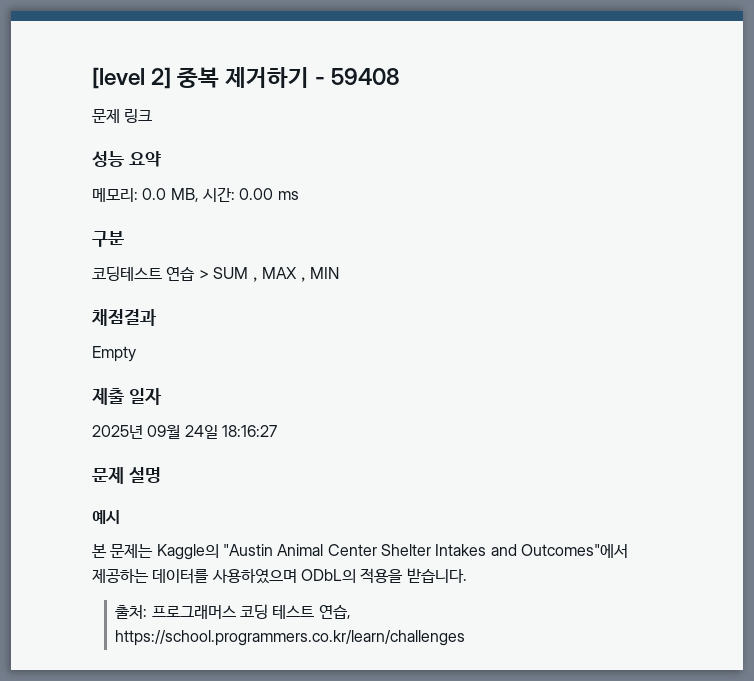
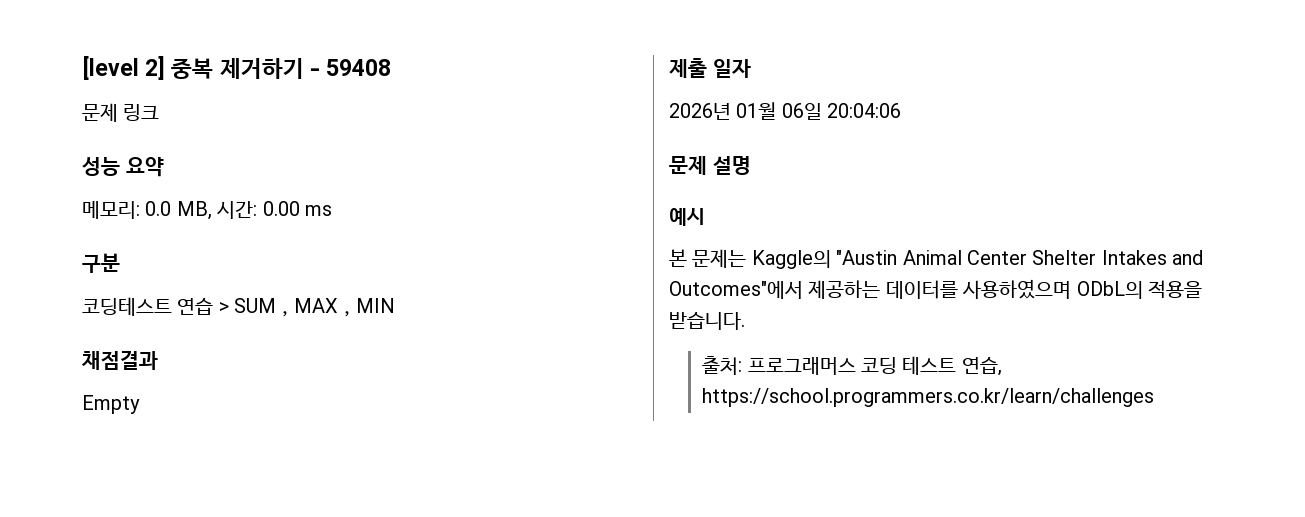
[92,424,277,439] 2025년 09월 24일 18:16:27 -> [669,102,902,120] 2026년 01월 06일 20:04:06

